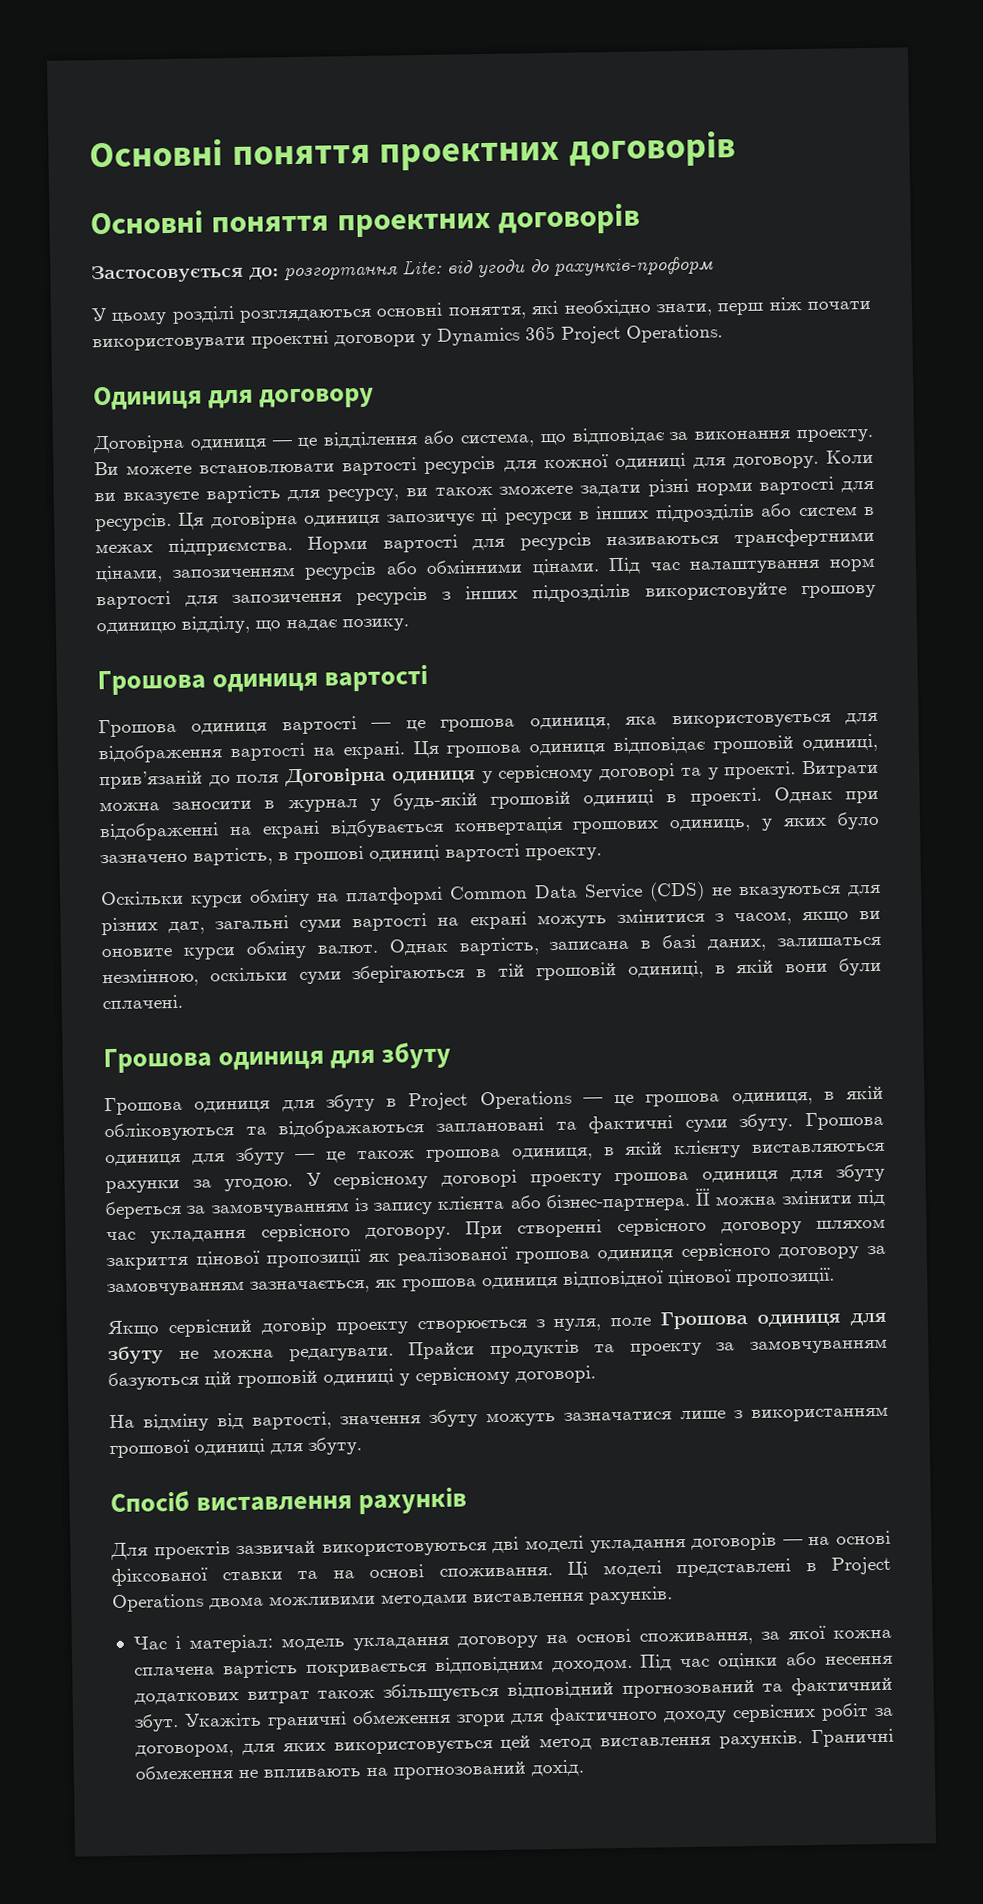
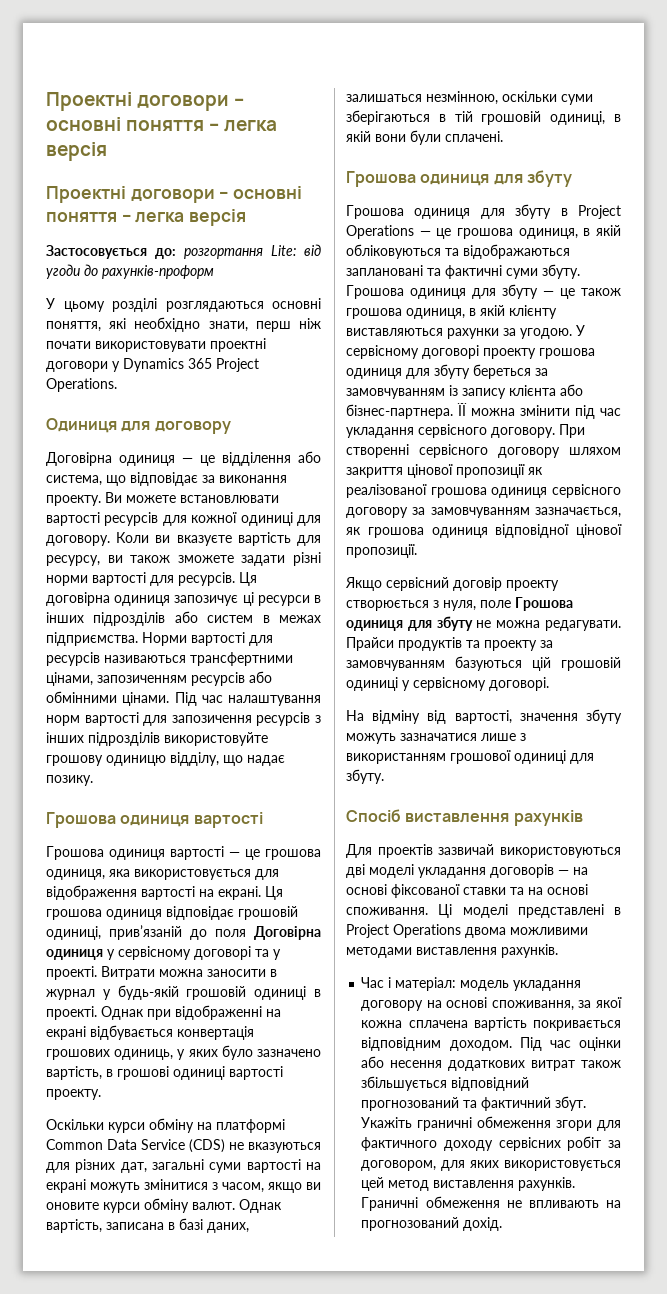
[89,131,737,171] [90,203,641,238] Основні поняття проектних договорів // Основні поняття проектних договорів -> [46,92,245,111] [46,117,278,132] [46,142,107,161] [46,186,303,203] [46,209,247,226] Проектні договори – основні поняття – легка версія // Проектні договори – основні поняття – легка версія

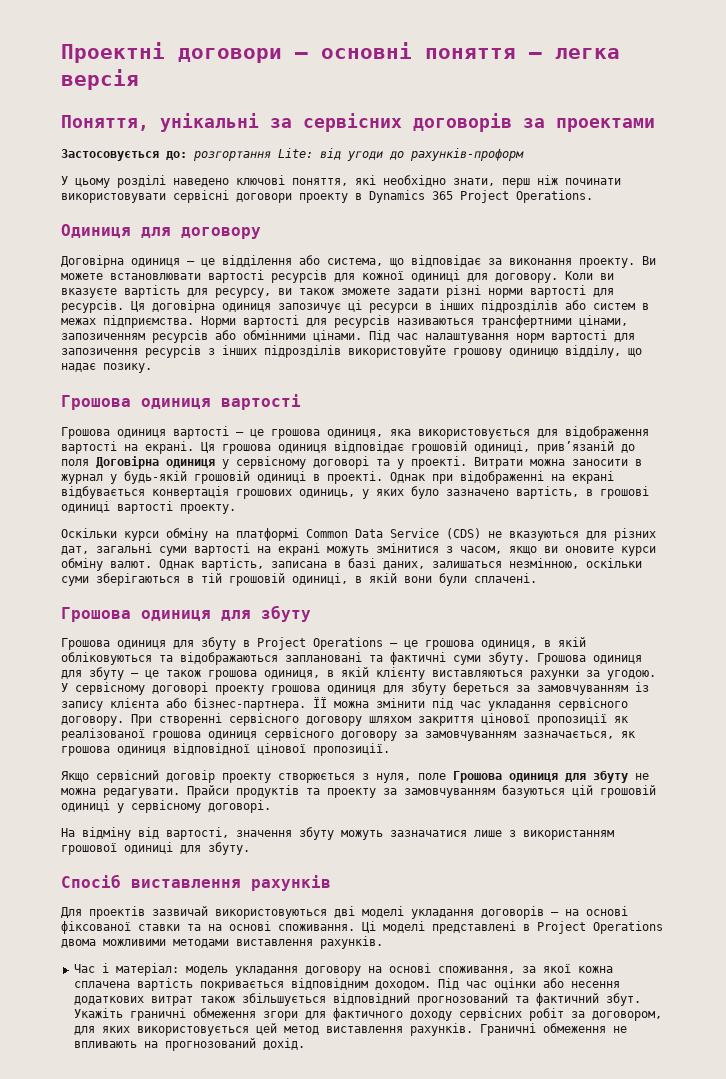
[46,92,245,111] [46,117,278,132] [46,142,107,161] [46,186,303,203] [46,209,247,226] Проектні договори – основні поняття – легка версія // Проектні договори – основні поняття – легка версія -> [61,42,620,63] [61,69,139,90] [61,113,655,132] Проектні договори – основні поняття – легка версія // Поняття, унікальні за сервісних договорів за проектами
[165,298,321,312] розглядаються основні -> [173,175,285,187] наведено ключові
[46,338,266,352] [46,361,120,372] почати використовувати проектні договори у -> [565,178,621,185] [61,190,362,203] починати використовувати сервісні договори проекту в

